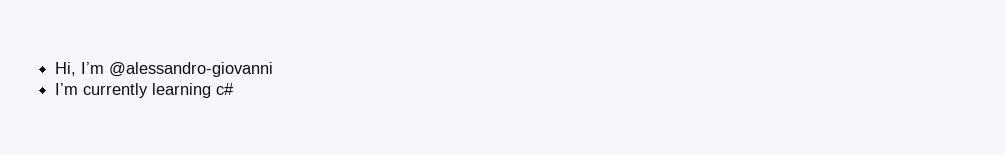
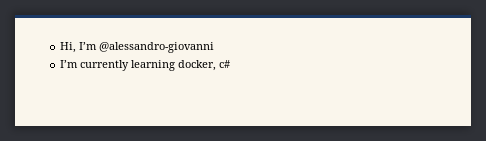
(212, 90) none -> [178,60,217,71] docker,

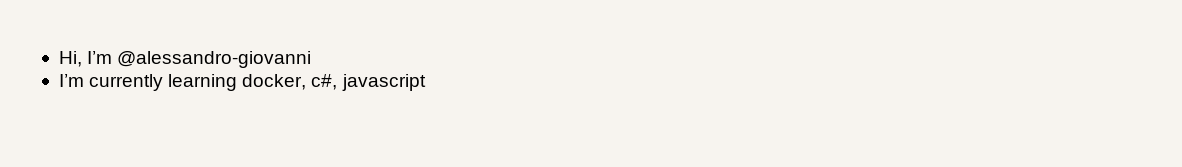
[219,60,231,68] c# -> [311,74,426,91] c#, javascript

